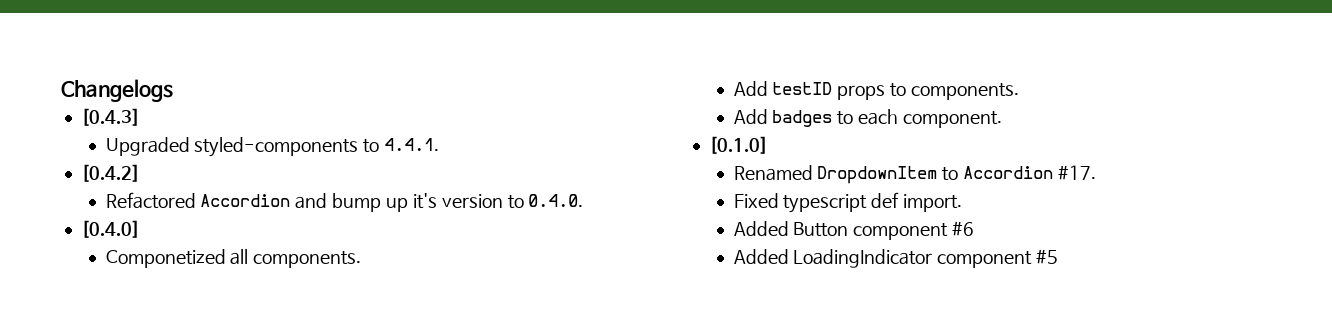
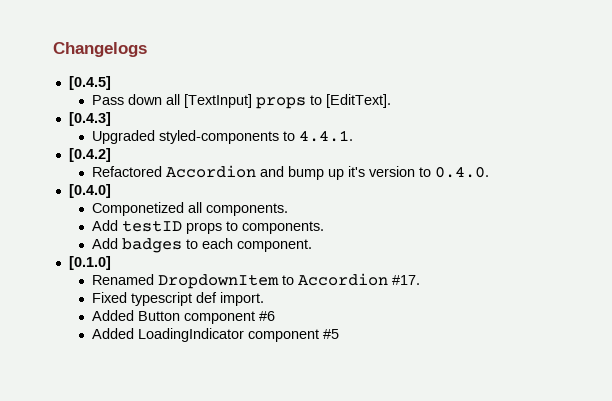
(173, 90) none -> [68,76,111,90] [92,94,392,109] // [0.4.5] // Pass down all [TextInput] props to [EditText].

